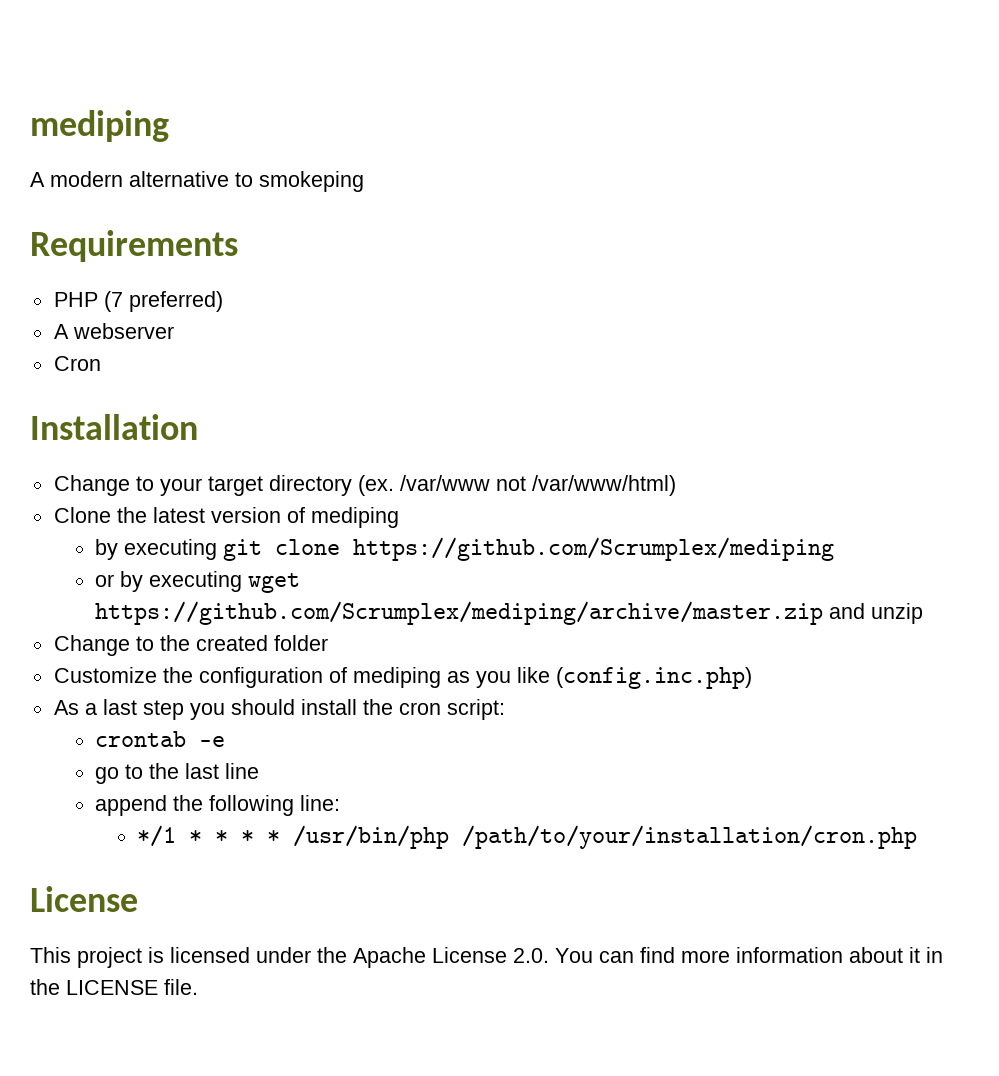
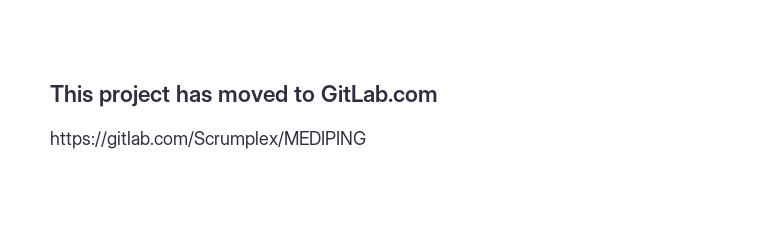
[30,110,169,142] [30,171,364,192] [30,230,238,262] [53,291,223,312] [53,323,174,339] [53,356,101,371] [30,414,198,440] [53,475,676,496] [53,507,399,528] [95,537,835,561] [95,571,301,593] [95,601,924,625] [53,635,328,656] [53,667,752,689] [53,699,505,720] [95,731,226,747] [95,763,260,784] [95,795,341,816] [137,825,918,849] [30,886,138,912] [30,947,943,968] [30,979,198,995] mediping // A modern alternative to smokeping // Requirements // PHP (7 preferred) // A webserver // Cron // Installation // Change to your target directory (ex. /var/www not /var/www/html) // Clone the latest version of mediping // by executing git clone https://github.com/Scrumplex/mediping // or by executing wget https://github.com/Scrumplex/mediping/archive/master.zip and unzip // Change to the created folder // Customize the configuration of mediping as you like (config.inc.php) // As a last step you should install the cron script: // crontab -e // go to the last line // append the following line: // */1 * * * * /usr/bin/php /path/to/your/installation/cron.php // License // This project is licensed under the Apache License 2.0. You can find more information about it in the LICENSE file. -> [50,85,439,107] [50,131,366,149] This project has moved to GitLab.com // https://gitlab.com/Scrumplex/MEDIPING

